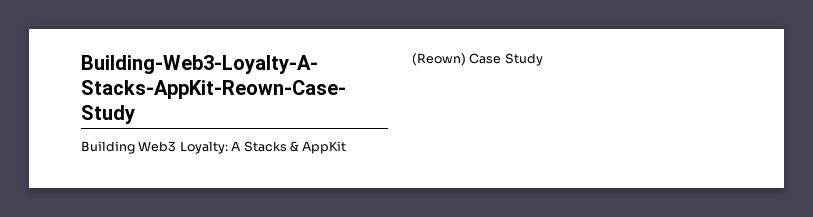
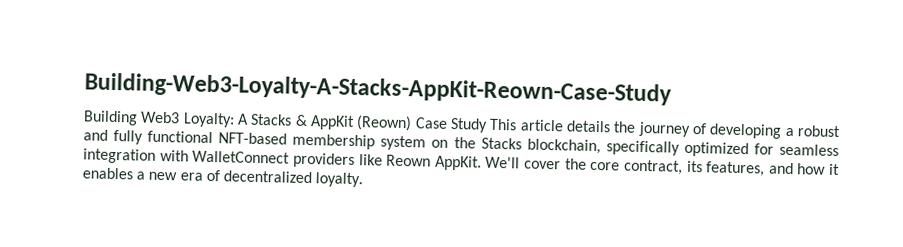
(543, 59) none -> [489,118,842,139] [83,129,840,158] [83,148,840,177] [82,167,364,188] This article details the journey of developing a robust and fully functional NFT-based membership system on the Stacks blockchain, specifically optimized for seamless integration with WalletConnect providers like Reown AppKit. We'll cover the core contract, its features, and how it enables a new era of decentralized loyalty.

